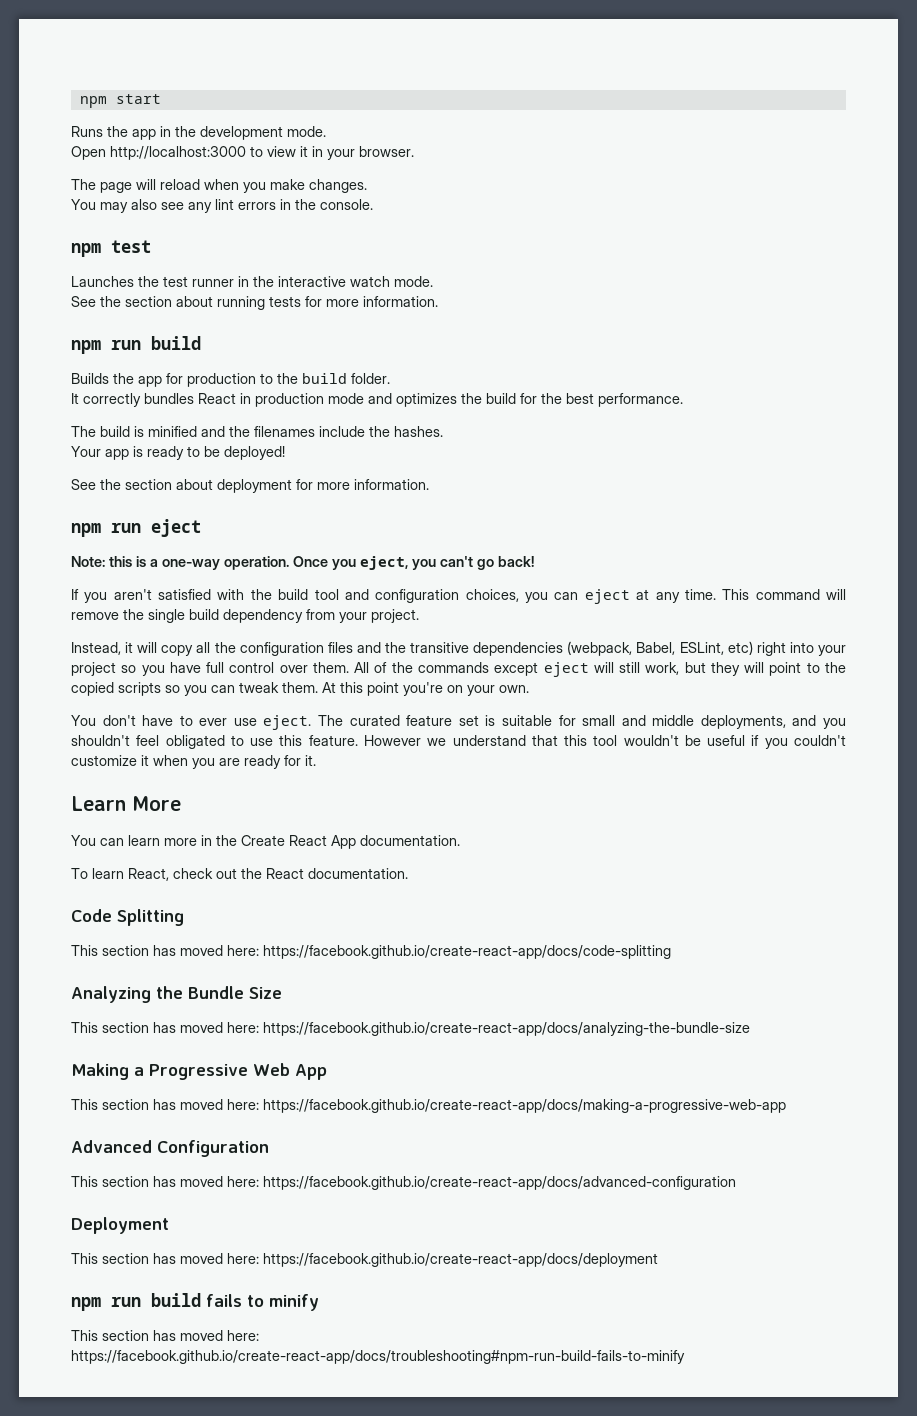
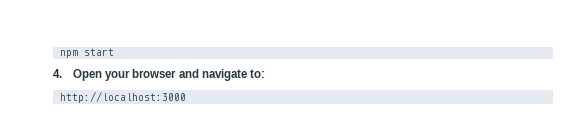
[71,126,326,140] [71,146,414,160] [71,179,367,193] [71,199,373,213] [71,240,151,257] [71,276,433,287] [71,296,438,310] [71,336,201,354] [71,373,390,387] [71,393,683,407] [71,426,443,437] [71,446,285,460] [71,479,429,493] [71,519,201,537] [71,556,534,570] [71,589,846,604] [71,609,419,623] [71,641,846,656] [71,662,846,677] [71,682,529,696] [71,715,846,730] [71,735,847,749] [71,755,316,769] [71,796,181,811] [71,835,460,849] [71,868,408,881] [71,909,184,926] [71,945,671,959] [71,986,282,1003] [71,1022,750,1036] [71,1063,327,1080] [71,1099,786,1113] [71,1140,269,1157] [71,1176,736,1190] [71,1217,169,1234] [71,1253,658,1267] [71,1293,319,1311] [71,1330,259,1341] [71,1350,685,1364] Runs the app in the development mode. // Open http://localhost:3000 to view it in your browser. // The page will reload when you make changes. // You may also see any lint errors in the console. // npm test // Launches the test runner in the interactive watch mode. // See the section about running tests for more information. // npm run build // Builds the app for production to the build folder. // It correctly bundles React in production mode and optimizes the build for the best performance. // The build is minified and the filenames include the hashes. // Your app is ready to be deployed! // See the section about deployment for more information. // npm run eject // Note: this is a one-way operation. Once you eject, you can't go back! // If you aren't satisfied with the build tool and configuration choices, you can eject at any time. This command will remove the single build dependency from your project. // Instead, it will copy all the configuration files and the transitive dependencies (webpack, Babel, ESLint, etc) right into your project so you have full control over them. All of the commands except eject will still work, but they will point to the copied scripts so you can tweak them. At this point you're on your own. // You don't have to ever use eject. The curated feature set is suitable for small and middle deployments, and you shouldn't feel obligated to use this feature. However we understand that this tool wouldn't be useful if you couldn't customize it when you are ready for it. // Learn More // You can learn more in the Create React App documentation. // To learn React, check out the React documentation. // Code Splitting // This section has moved here: https://facebook.github.io/create-react-app/docs/code-splitting // Analyzing the Bundle Size // This section has moved here: https://facebook.github.io/create-react-app/docs/analyzing-the-bundle-size // Making a Progressive Web App // This section has moved here: https://facebook.github.io/create-react-app/docs/making-a-progressive-web-app // Advanced Configuration // This section has moved here: https://facebook.github.io/create-react-app/docs/advanced-configuration // Deployment // This section has moved here: https://facebook.github.io/create-react-app/docs/deployment // npm run build fails to minify // This section has moved here: https://facebook.github.io/create-react-app/docs/troubleshooting#npm-run-build-fails-to-minify -> [53,69,265,81] [59,91,186,103] 4. Open your browser and navigate to: // http://localhost:3000

